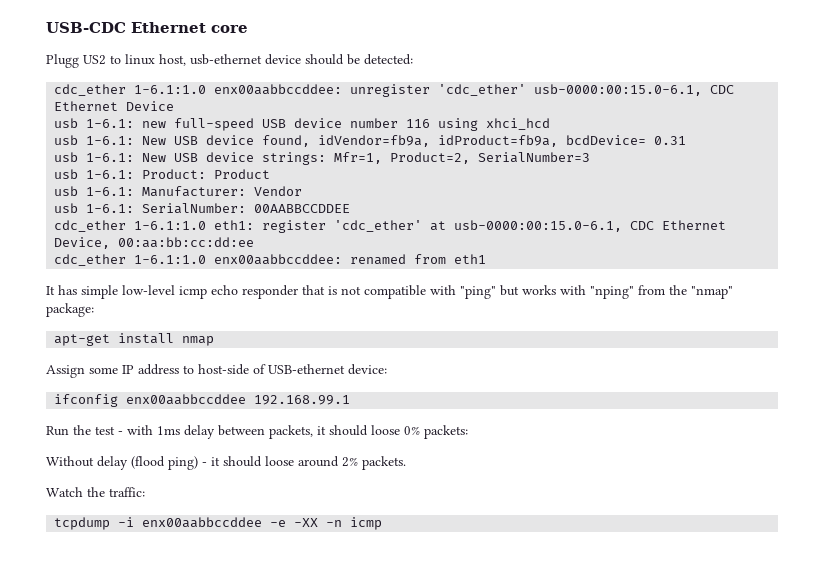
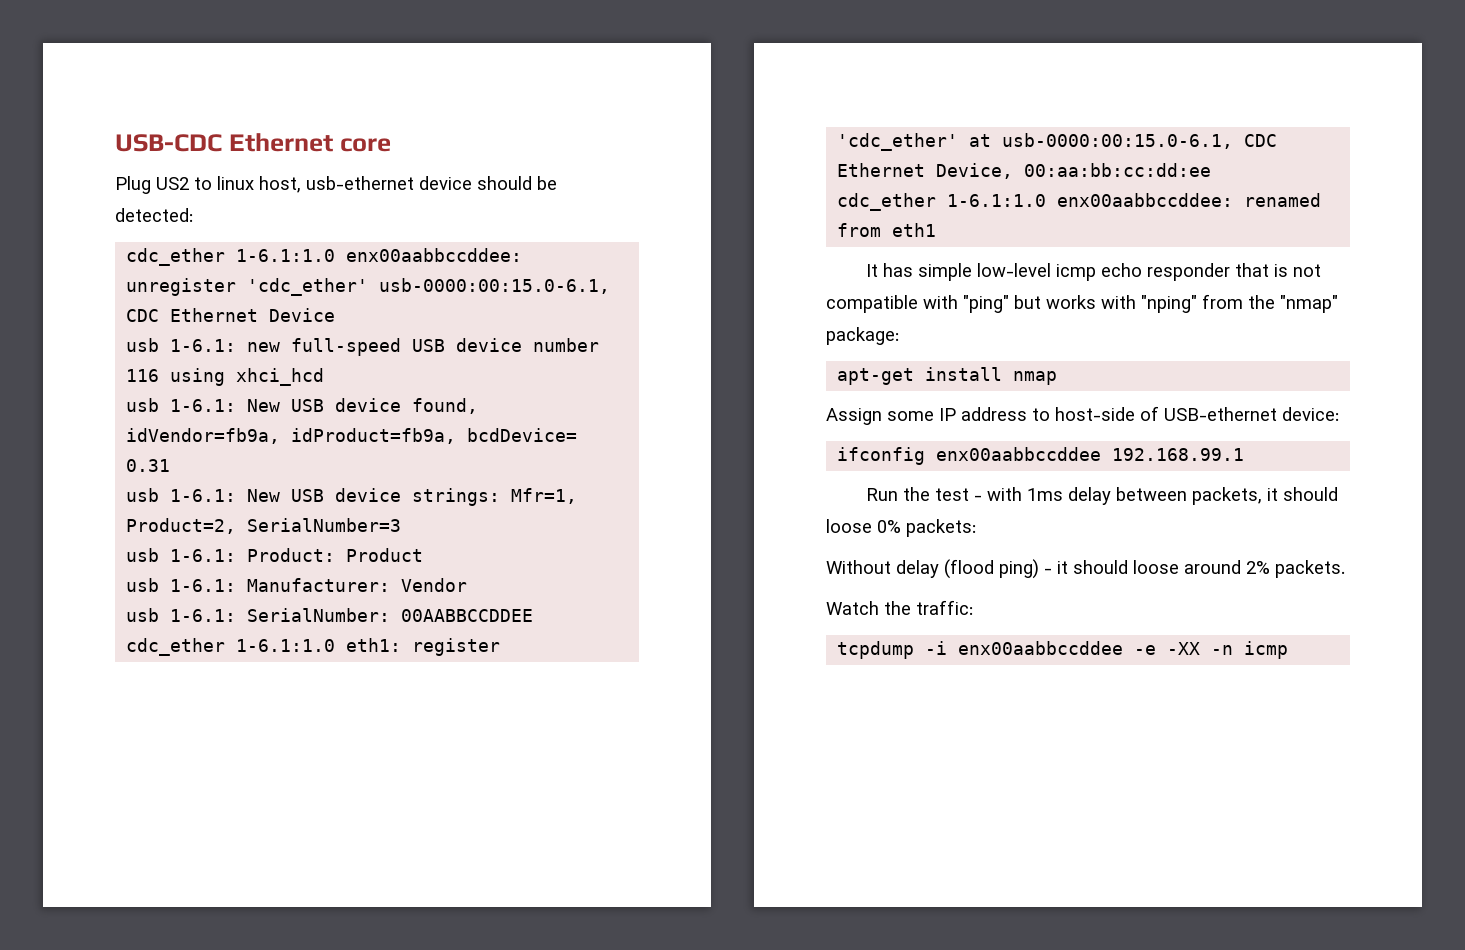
[46,54,79,68] Plugg -> [115,176,151,194] Plug

